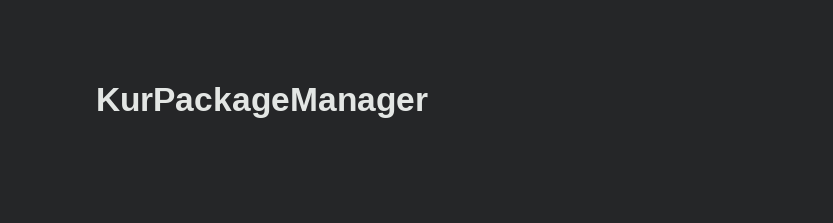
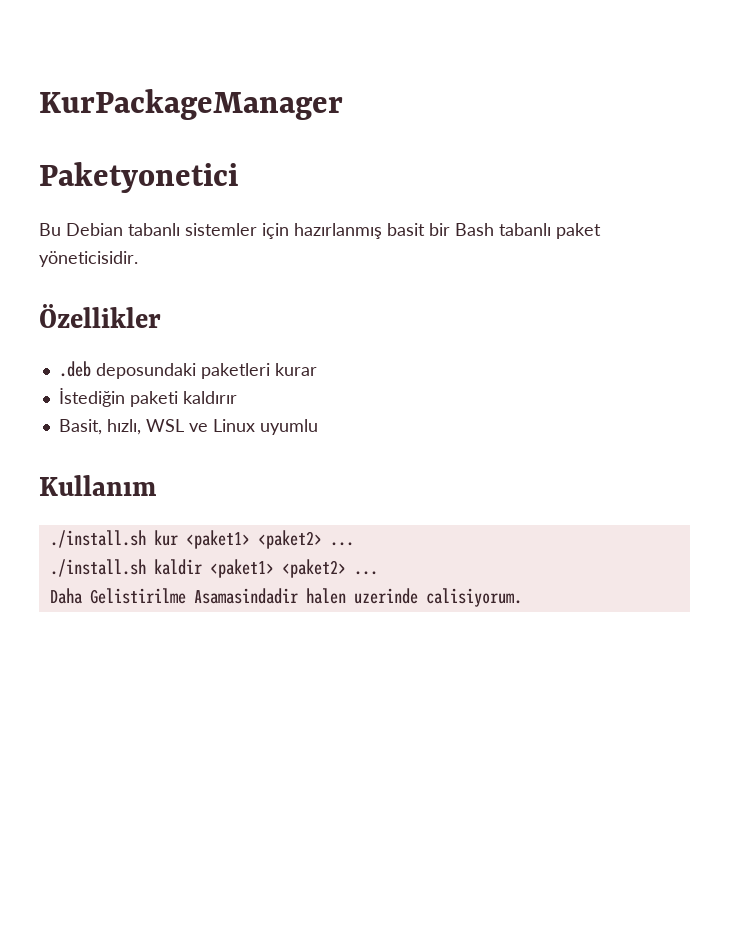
(428, 102) none -> [39,162,238,193] [39,223,601,239] [39,251,138,267] [39,304,161,328] [58,361,317,379] [58,388,237,407] [58,419,318,435] [39,475,156,496] [49,530,354,549] [49,559,378,578] [49,588,522,607] // Paketyonetici // Bu Debian tabanlı sistemler için hazırlanmış basit bir Bash tabanlı paket yöneticisidir. // Özellikler // .deb deposundaki paketleri kurar // İstediğin paketi kaldırır // Basit, hızlı, WSL ve Linux uyumlu // Kullanım // ./install.sh kur <paket1> <paket2> ... // ./install.sh kaldir <paket1> <paket2> ... // Daha Gelistirilme Asamasindadir halen uzerinde calisiyorum.

